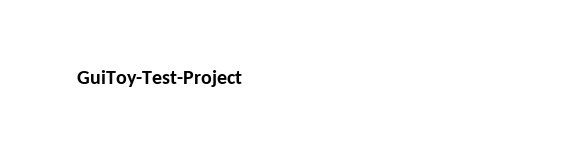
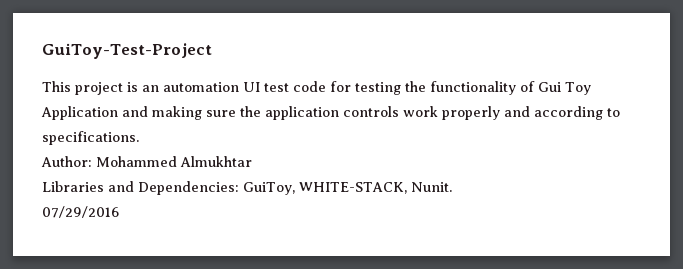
(242, 78) none -> [42,81,591,95] [41,106,620,120] [42,131,139,145] [41,156,252,167] [42,181,452,195] [42,206,119,218] // This project is an automation UI test code for testing the functionality of Gui Toy Application and making sure the application controls work properly and according to specifications. // Author: Mohammed Almukhtar // Libraries and Dependencies: GuiToy, WHITE-STACK, Nunit. // 07/29/2016

